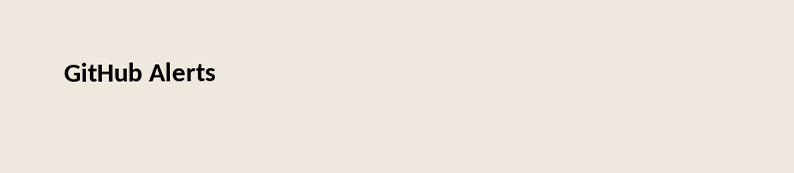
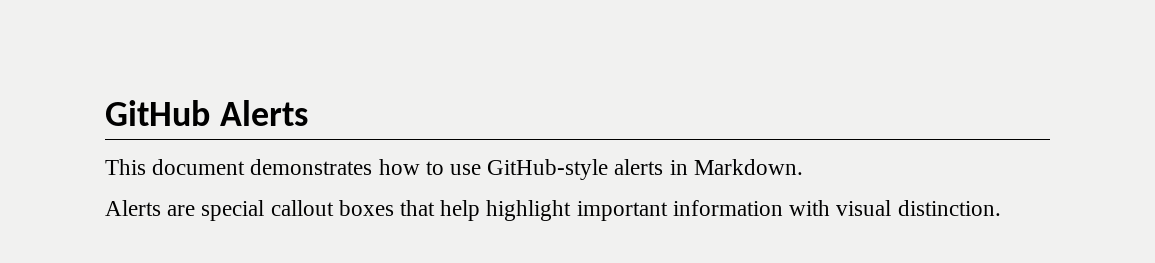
(217, 72) none -> [105,159,803,180] [105,200,1001,221] // This document demonstrates how to use GitHub-style alerts in Markdown. // Alerts are special callout boxes that help highlight important information with visual distinction.

